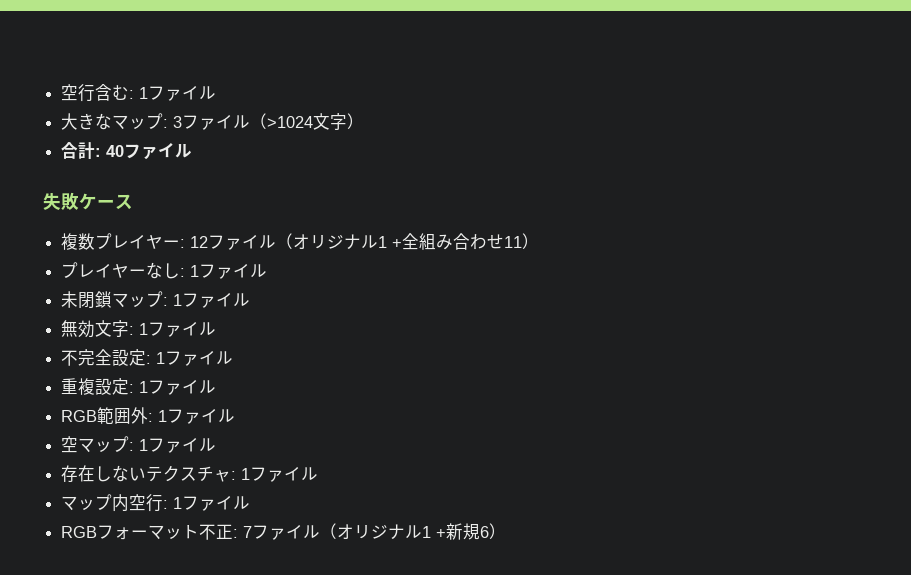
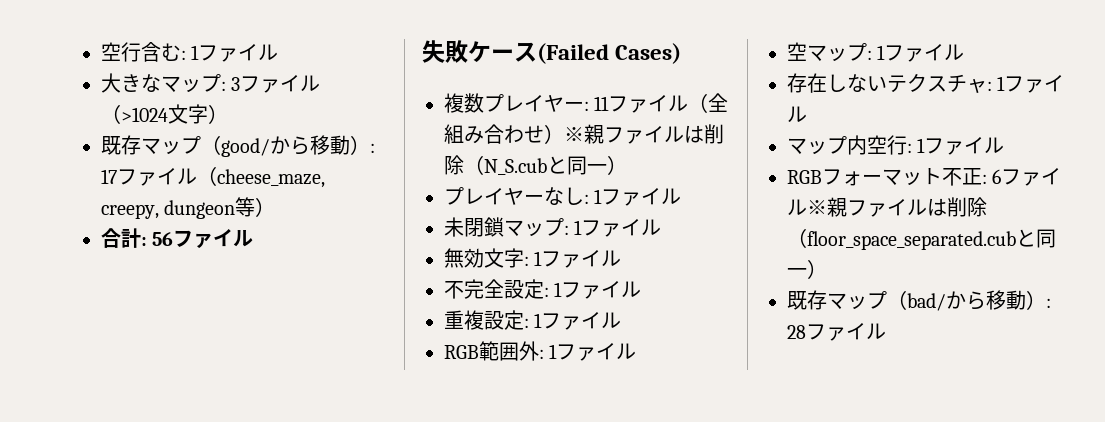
(365, 121) none -> [101,135,375,157] [101,166,325,188] [101,197,276,219] // 既存マップ（good/から移動）: 17ファイル（cheese_maze, creepy, dungeon等）
[106,145,125,157] 40 -> [152,232,174,246] 56
(133, 202) none -> [537,43,682,64] (Failed Cases)
[190,233,523,250] 12ファイル（オリジナル1 +全組み合わせ11 -> [594,93,729,113] [444,124,724,144] [444,155,607,175] 11ファイル（全組み合わせ）※親ファイルは削除（N_S.cubと同一
[243,523,507,540] 7ファイル（オリジナル1 +新規6） -> [992,168,1062,186] [787,197,987,217] [787,228,1056,250] [787,259,827,279] [787,290,1051,311] [787,323,886,341] 6ファイル※親ファイルは削除（floor_space_separated.cubと同一） // 既存マップ（bad/から移動）: 28ファイル

